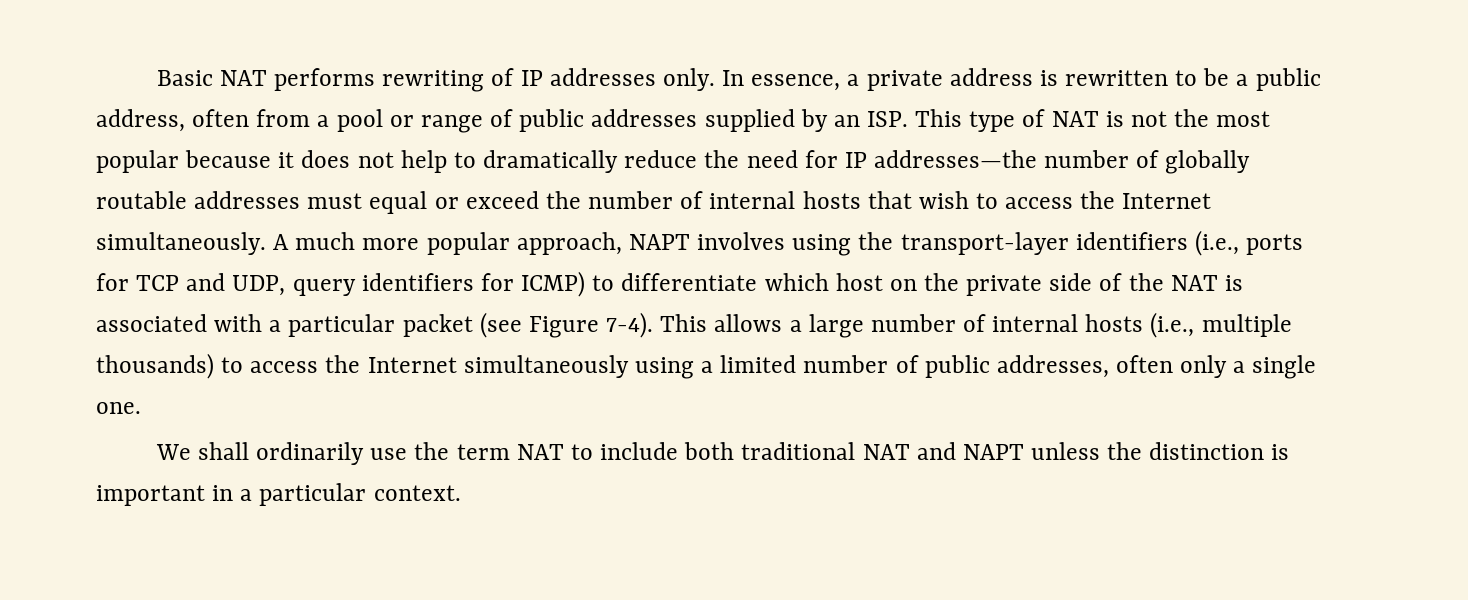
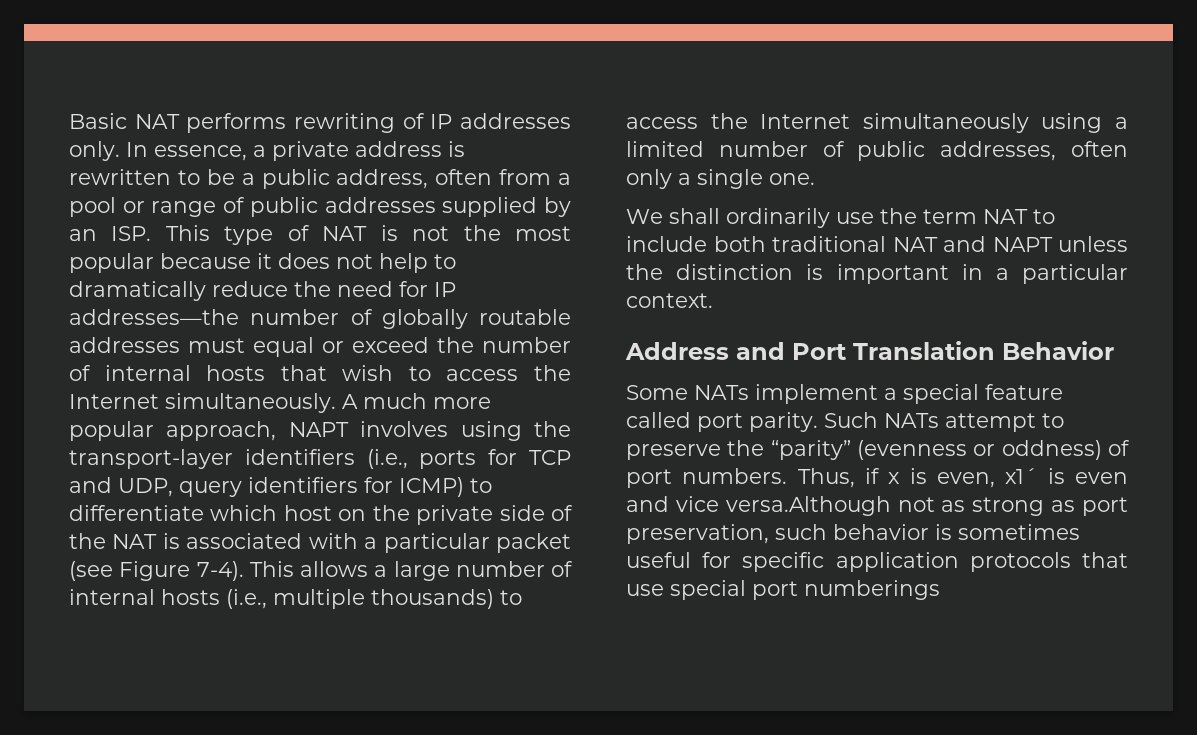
(461, 493) none -> [625,341,1114,360] [626,384,1063,404] [626,412,1064,432] [626,440,1130,460] [626,468,1128,488] [626,496,1128,516] [626,524,1080,544] [626,552,1128,572] [626,580,940,600] // Address and Port Translation Behavior // Some NATs implement a special feature called port parity. Such NATs attempt to preserve the “parity” (evenness or oddness) of port numbers. Thus, if x is even, x1´ is even and vice versa.Although not as strong as port preservation, such behavior is sometimes useful for specific application protocols that use special port numberings

